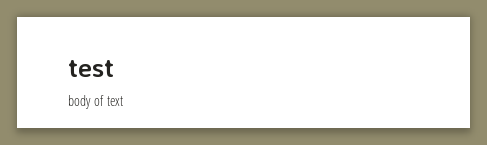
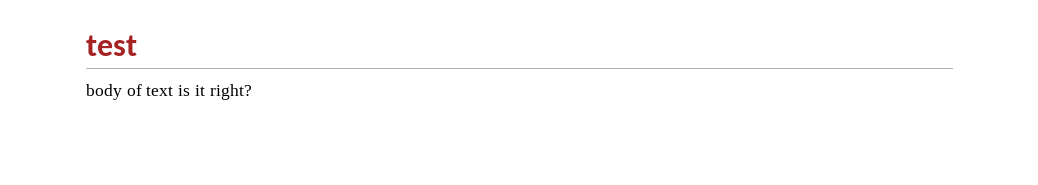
(123, 101) none -> [178,84,252,100] is it right?

